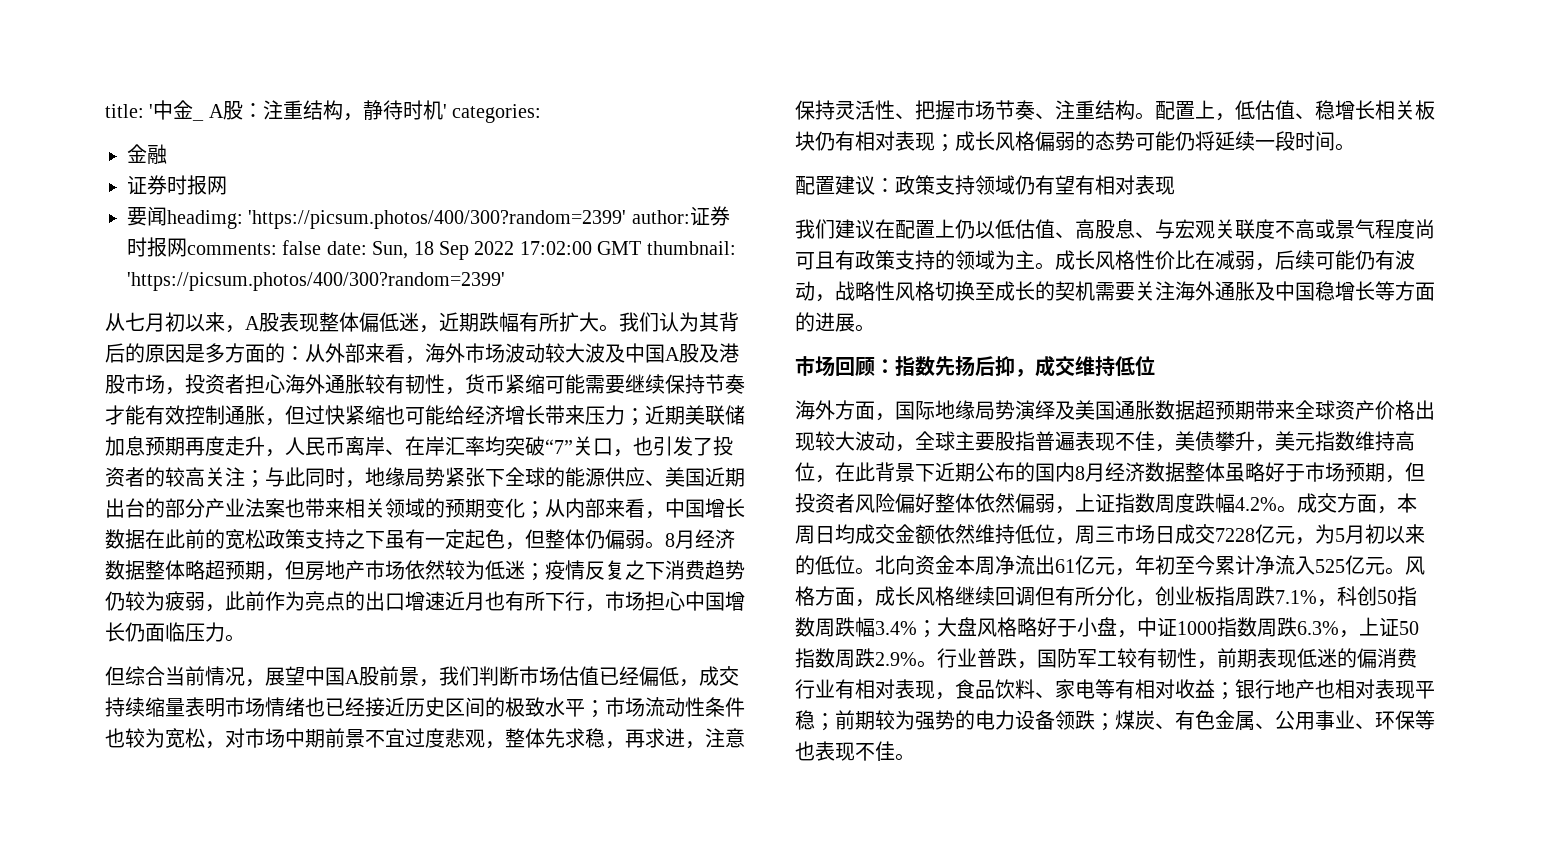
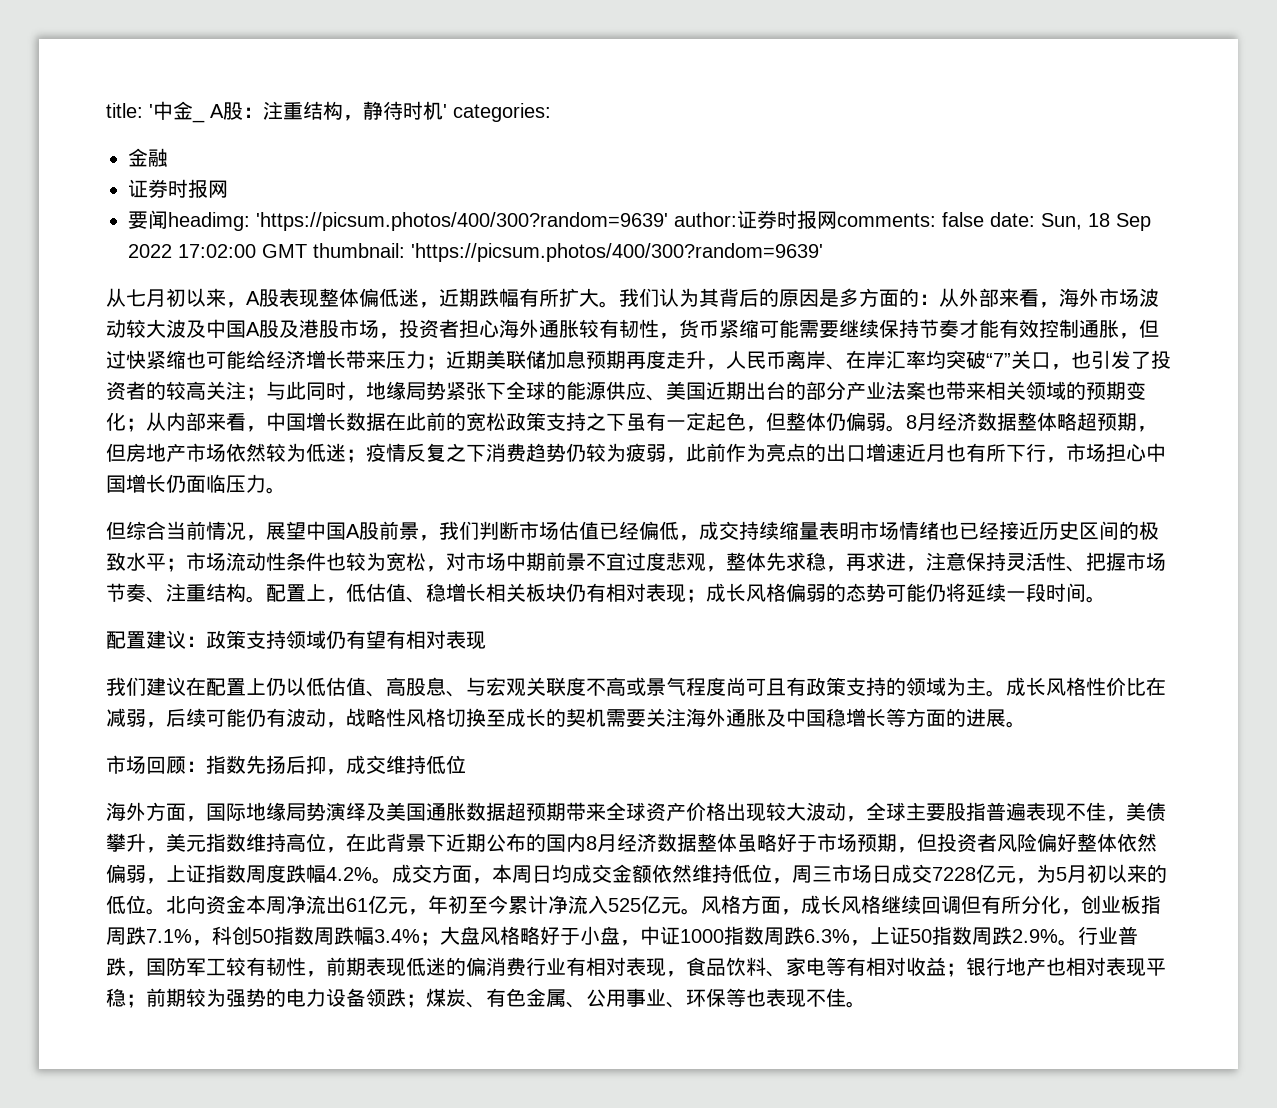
[248,210,627,229] 'https://picsum.photos/400/300?random=2399' -> [256,212,668,231] 'https://picsum.photos/400/300?random=9639'
[127,272,505,291] 'https://picsum.photos/400/300?random=2399' -> [411,243,823,262] 'https://picsum.photos/400/300?random=9639'

